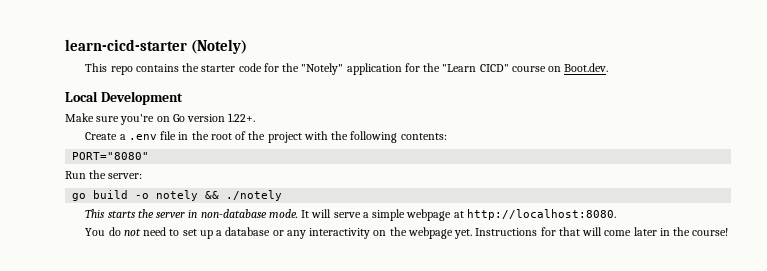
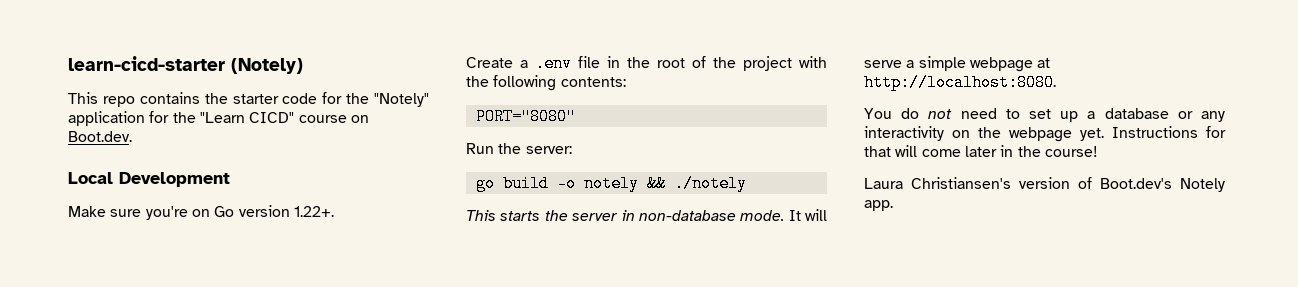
(729, 232) none -> [864,177,1225,192] [864,200,893,211] // Laura Christiansen's version of Boot.dev's Notely app.

